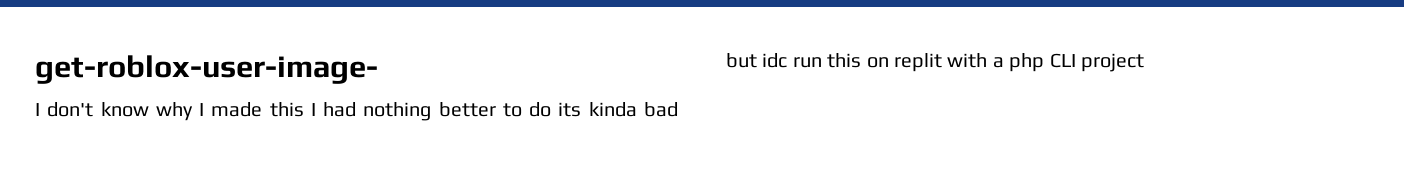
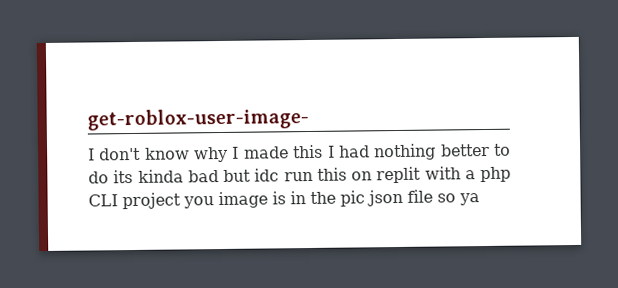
(1144, 62) none -> [183,189,480,209] you image is in the pic json file so ya

